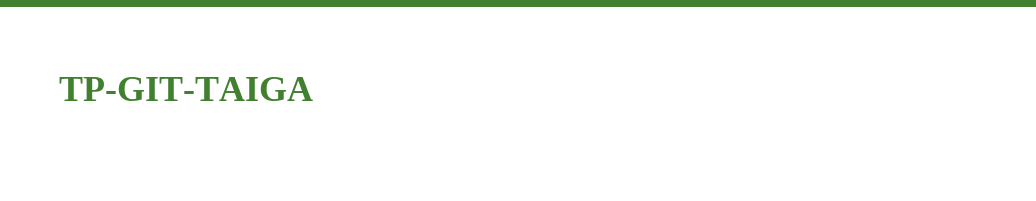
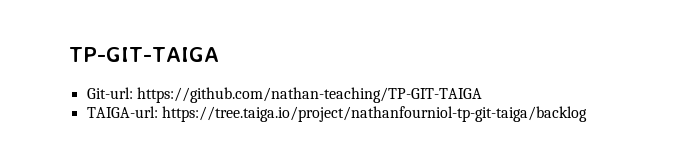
(313, 89) none -> [86,87,482,103] [86,106,587,122] // Git-url: https://github.com/nathan-teaching/TP-GIT-TAIGA // TAIGA-url: https://tree.taiga.io/project/nathanfourniol-tp-git-taiga/backlog

